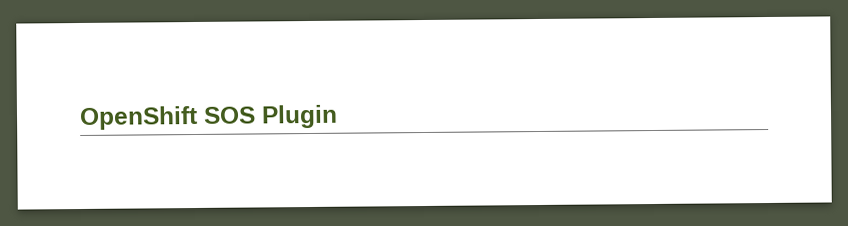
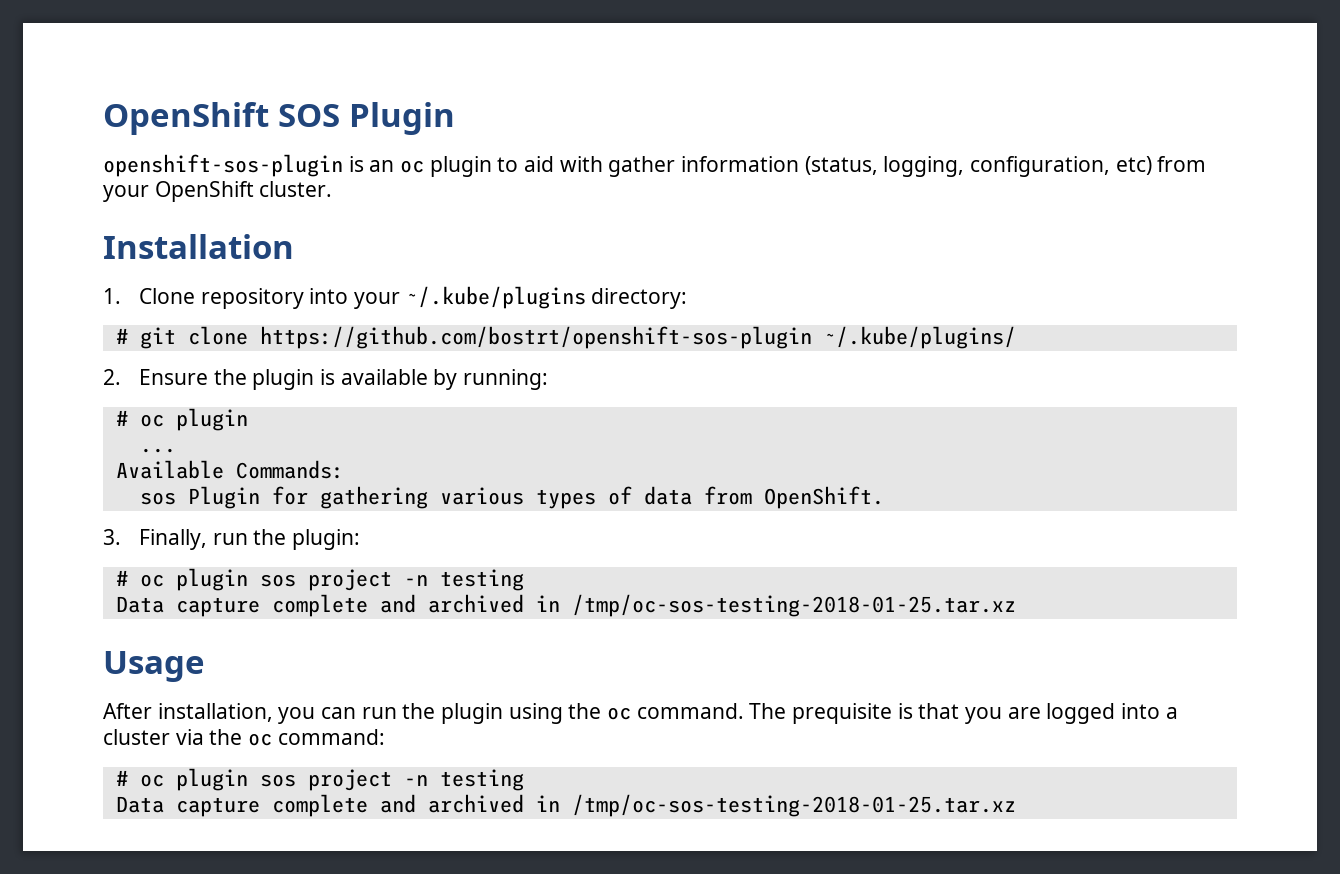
(338, 116) none -> [103,154,1207,177] [103,181,333,202] [103,234,294,259] [103,286,688,309] [115,326,1016,349] [103,369,548,390] [115,408,248,431] [139,448,176,453] [115,460,344,479] [139,486,884,509] [103,529,360,550] [115,568,524,591] [115,594,1016,617] [103,651,205,682] [103,703,1178,724] [103,729,385,746] [115,768,524,791] [115,794,1016,817] // openshift-sos-plugin is an oc plugin to aid with gather information (status, logging, configuration, etc) from your OpenShift cluster. // Installation // 1. Clone repository into your ~/.kube/plugins directory: // # git clone https://github.com/bostrt/openshift-sos-plugin ~/.kube/plugins/ // 2. Ensure the plugin is available by running: // # oc plugin // ... // Available Commands: // sos Plugin for gathering various types of data from OpenShift. // 3. Finally, run the plugin: // # oc plugin sos project -n testing // Data capture complete and archived in /tmp/oc-sos-testing-2018-01-25.tar.xz // Usage // After installation, you can run the plugin using the oc command. The prequisite is that you are logged into a cluster via the oc command: // # oc plugin sos project -n testing // Data capture complete and archived in /tmp/oc-sos-testing-2018-01-25.tar.xz

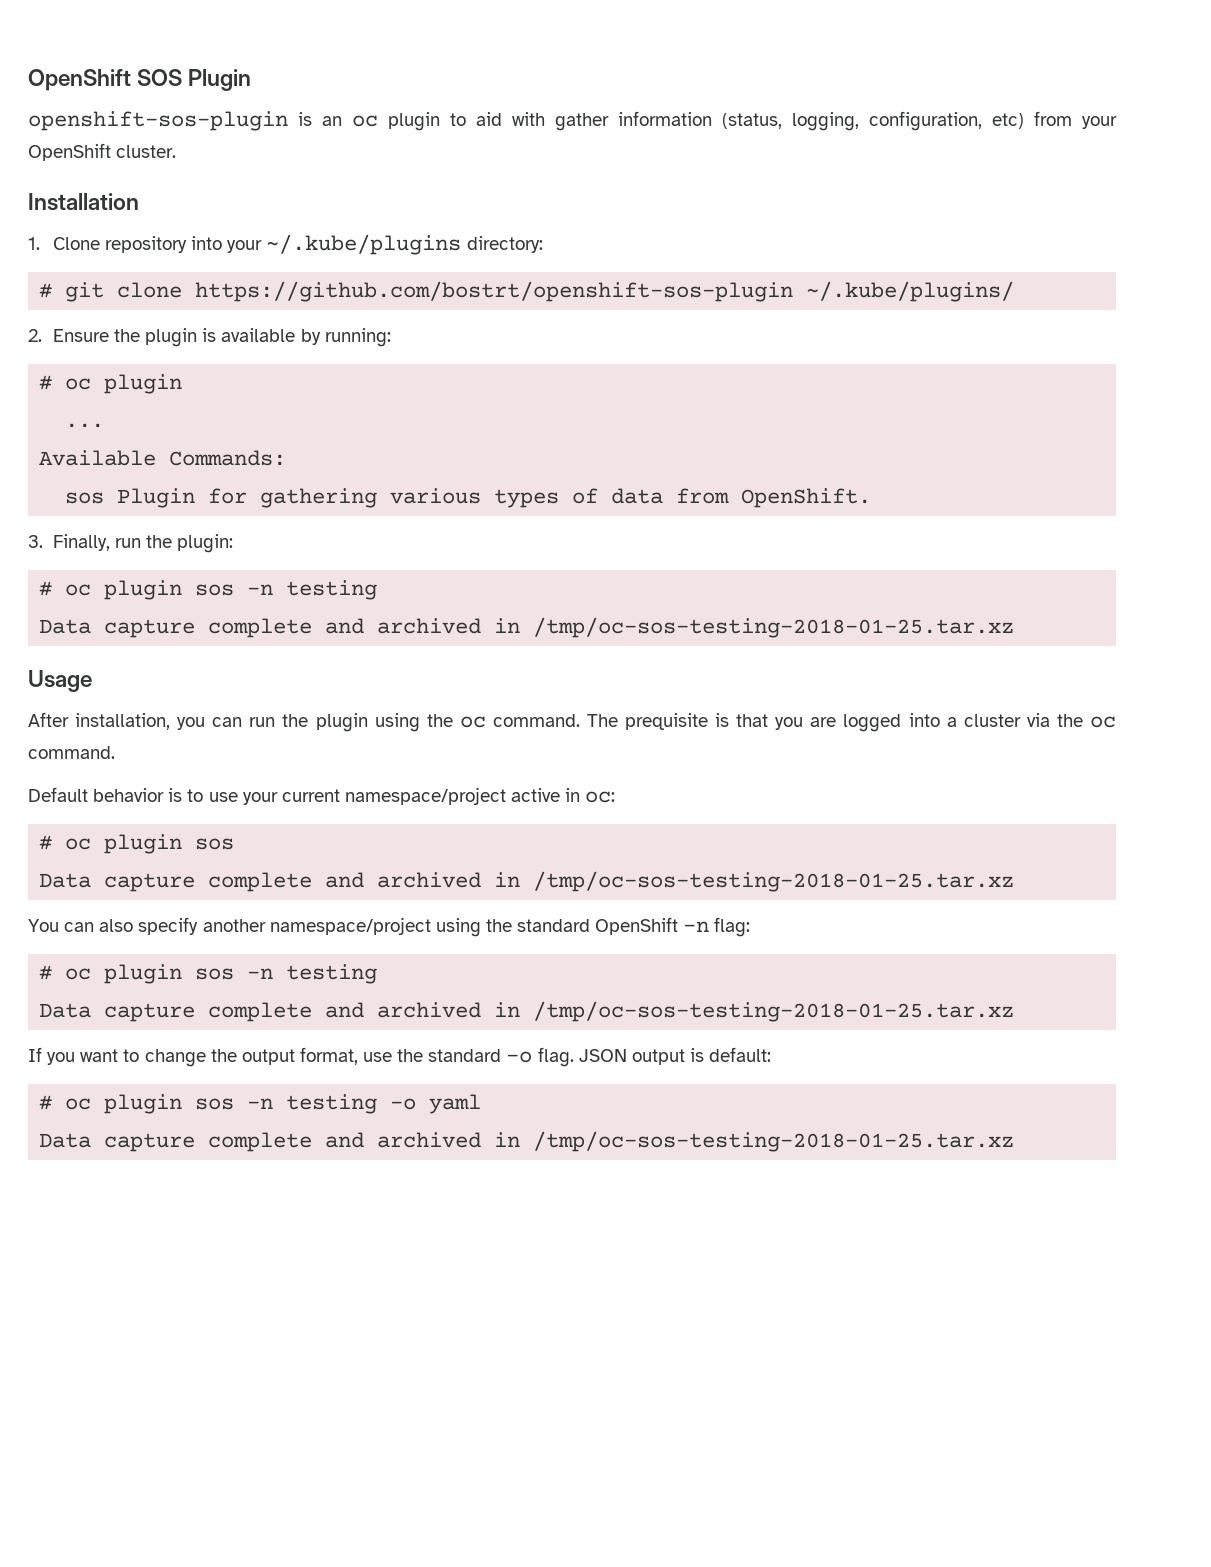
[307,569,392,591] project -> (235, 590) none
[277,729,385,745] [115,768,524,791] [115,794,1016,817] command: // # oc plugin sos project -n testing // Data capture complete and archived in /tmp/oc-sos-testing-2018-01-25.tar.xz -> [28,746,115,759] [28,787,616,805] [39,834,235,854] [39,871,1015,892] [28,917,751,937] [39,964,378,984] [39,1001,1015,1022] [28,1047,772,1067] [39,1094,482,1114] [39,1131,1015,1152] command. // Default behavior is to use your current namespace/project active in oc: // # oc plugin sos // Data capture complete and archived in /tmp/oc-sos-testing-2018-01-25.tar.xz // You can also specify another namespace/project using the standard OpenShift -n flag: // # oc plugin sos -n testing // Data capture complete and archived in /tmp/oc-sos-testing-2018-01-25.tar.xz // If you want to change the output format, use the standard -o flag. JSON output is default: // # oc plugin sos -n testing -o yaml // Data capture complete and archived in /tmp/oc-sos-testing-2018-01-25.tar.xz

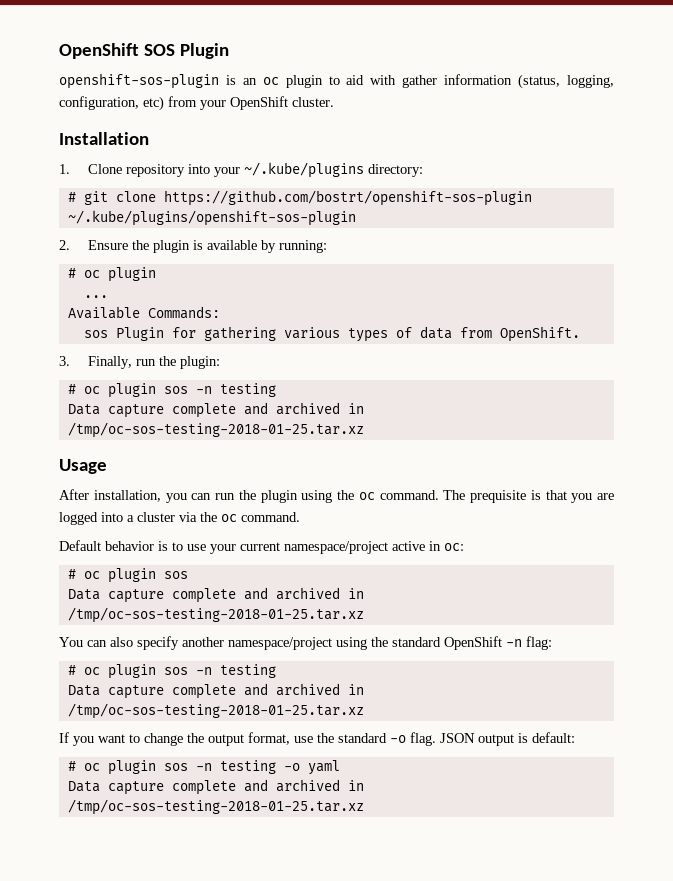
[806,281,1015,302] ~/.kube/plugins/ -> [67,210,356,226] ~/.kube/plugins/openshift-sos-plugin

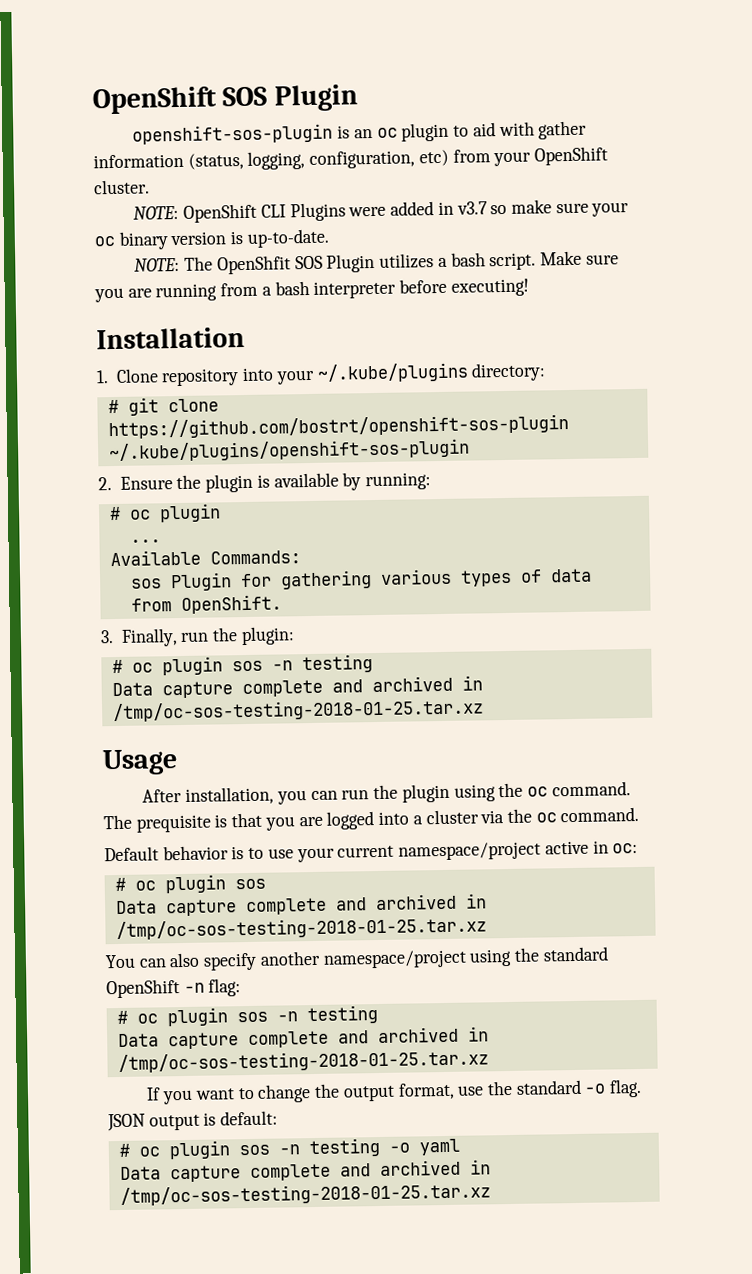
(334, 102) none -> [133,199,630,223] [94,228,329,250] [134,250,619,275] [94,278,529,303] // NOTE: OpenShift CLI Plugins were added in v3.7 so make sure your oc binary version is up-to-date. // NOTE: The OpenShfit SOS Plugin utilizes a bash script. Make sure you are running from a bash interpreter before executing!

